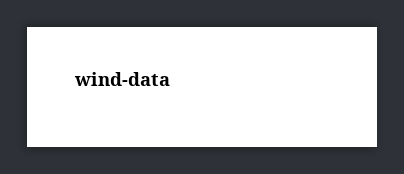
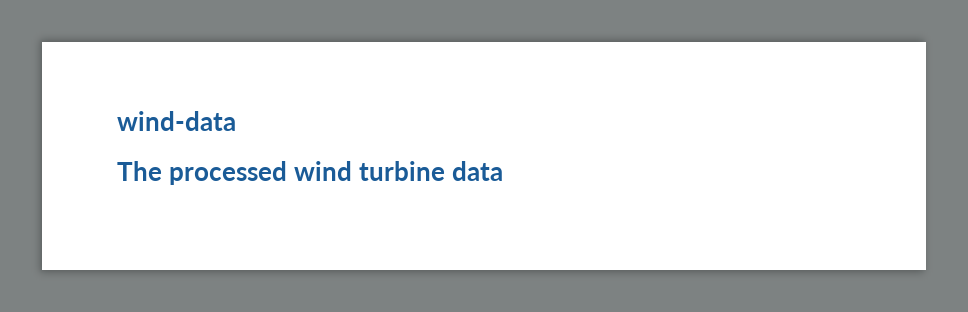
(170, 79) none -> [117,161,503,185] // The processed wind turbine data

